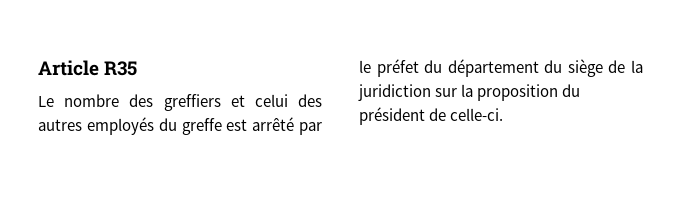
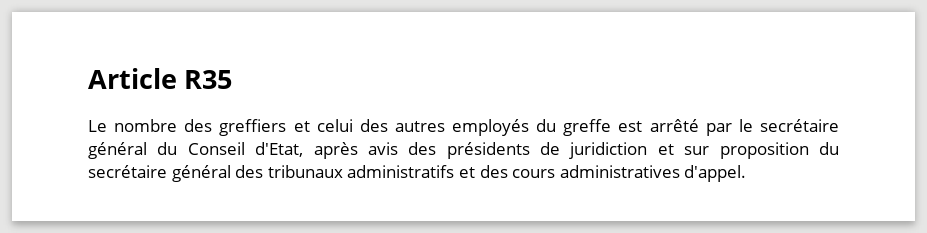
[376,59,643,77] [358,84,581,101] [359,107,504,125] préfet du département du siège de la juridiction sur la proposition du président de celle-ci. -> [759,119,839,132] [88,142,839,159] [88,165,747,182] secrétaire général du Conseil d'Etat, après avis des présidents de juridiction et sur proposition du secrétaire général des tribunaux administratifs et des cours administratives d'appel.

